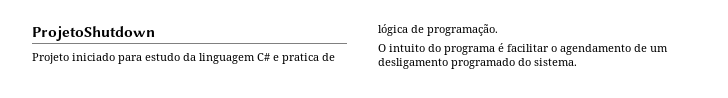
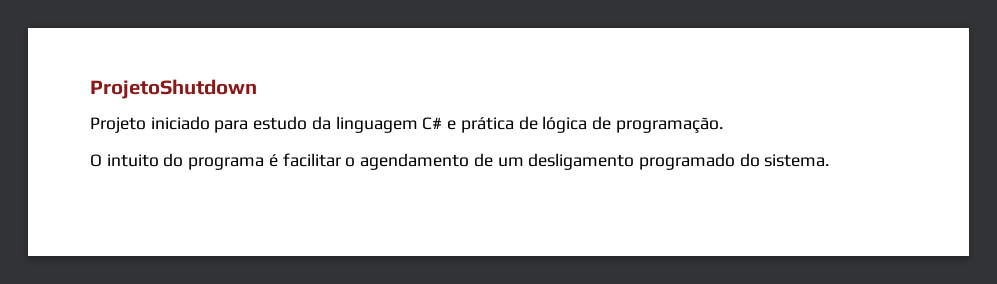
[282,53,319,64] pratica -> [460,117,514,133] prática

